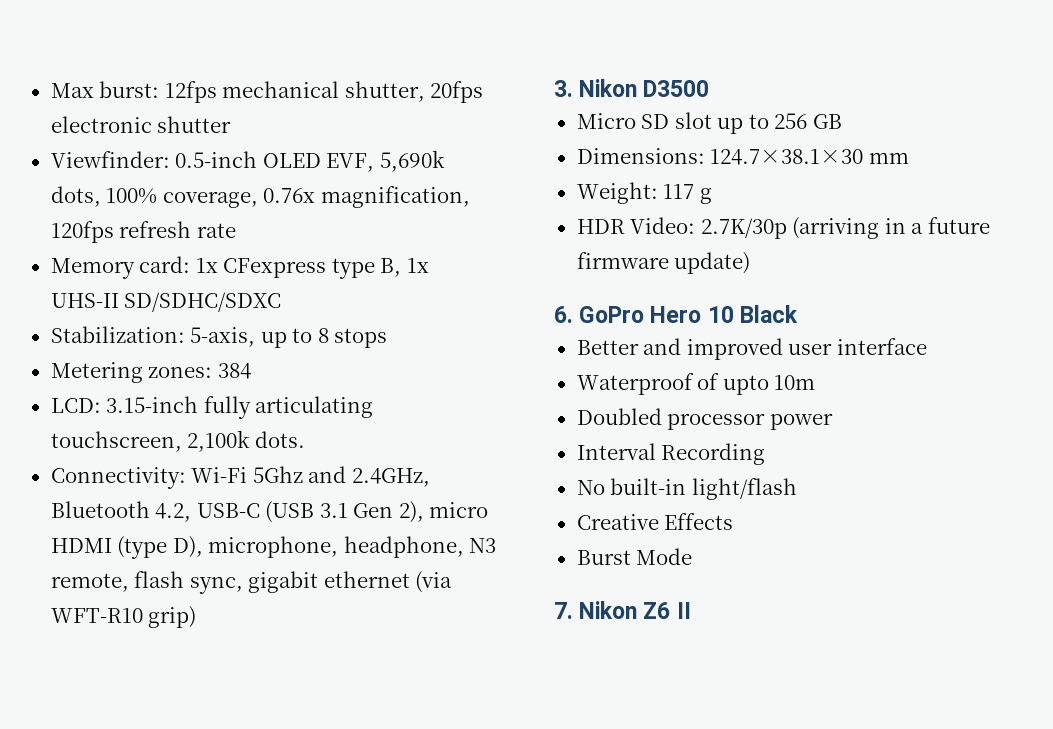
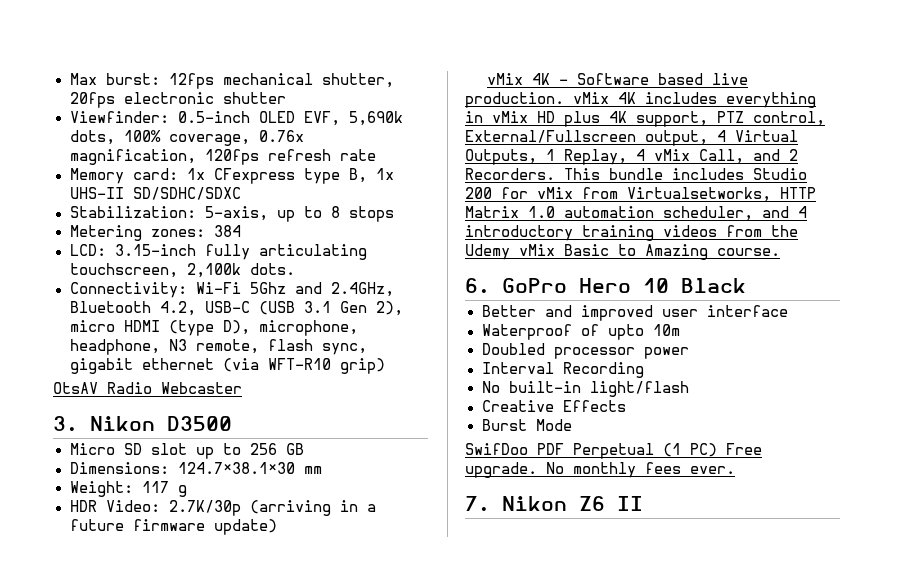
(197, 617) none -> [53,382,242,394] // OtsAV Radio Webcaster
(751, 263) none -> [487,73,749,85] [465,92,816,108] [465,111,825,127] [465,130,798,146] [465,149,798,165] [465,168,807,180] [465,187,816,202] [465,206,807,221] [465,225,798,241] [465,244,780,260] // vMix 4K - Software based live production. vMix 4K includes everything in vMix HD plus 4K support, PTZ control, External/Fullscreen output, 4 Virtual Outputs, 1 Replay, 4 vMix Call, and 2 Recorders. This bundle includes Studio 200 for vMix from Virtualsetworks, HTTP Matrix 1.0 automation scheduler, and 4 introductory training videos from the Udemy vMix Basic to Amazing course.
(693, 556) none -> [465,443,762,459] [465,462,735,478] // SwifDoo PDF Perpetual (1 PC) Free upgrade. No monthly fees ever.

